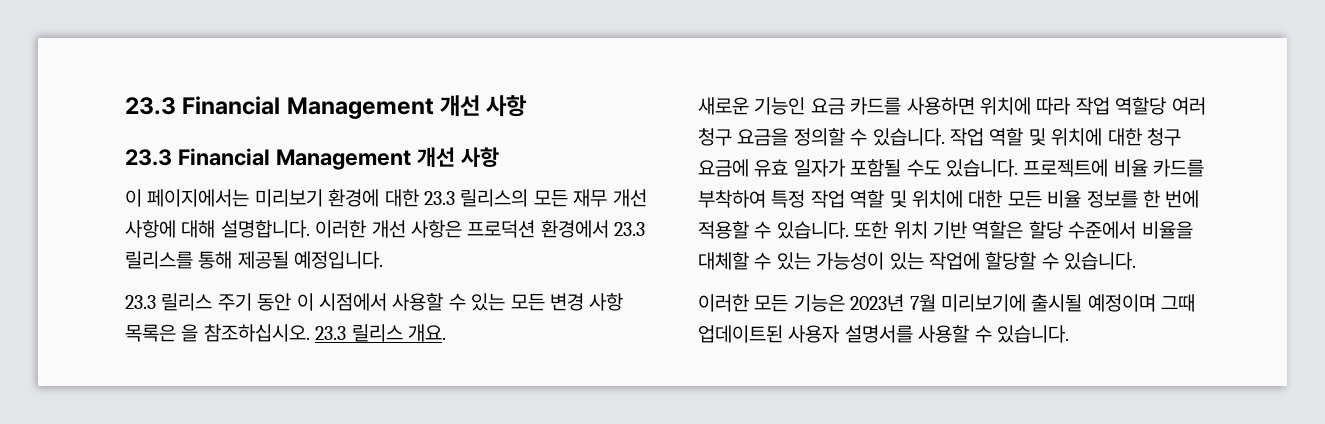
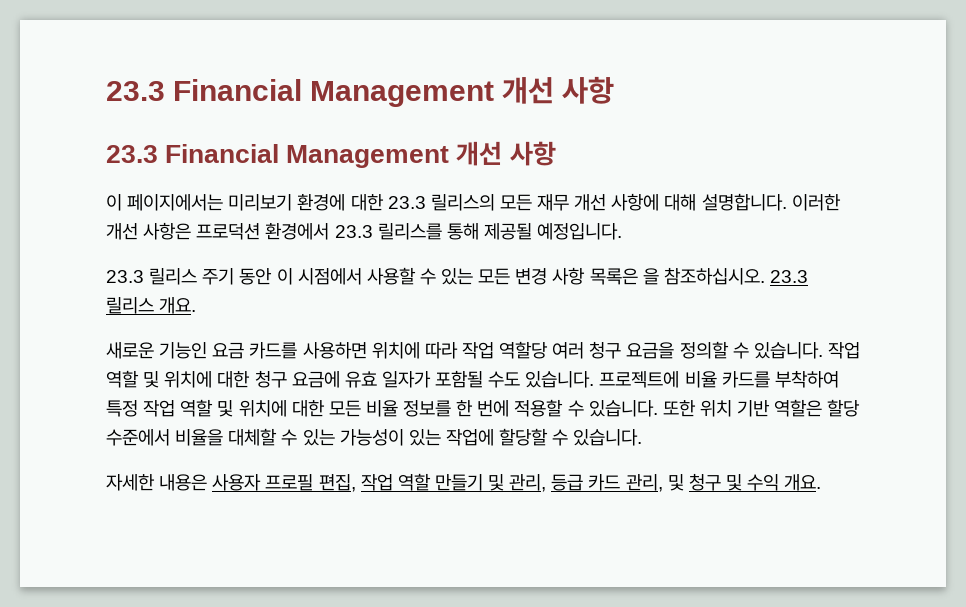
[698,294,1196,312] [698,325,1069,343] 이러한 모든 기능은 2023년 7월 미리보기에 출시될 예정이며 그때 업데이트된 사용자 설명서를 사용할 수 있습니다. -> [106,473,822,492] 자세한 내용은 사용자 프로필 편집, 작업 역할 만들기 및 관리, 등급 카드 관리, 및 청구 및 수익 개요.

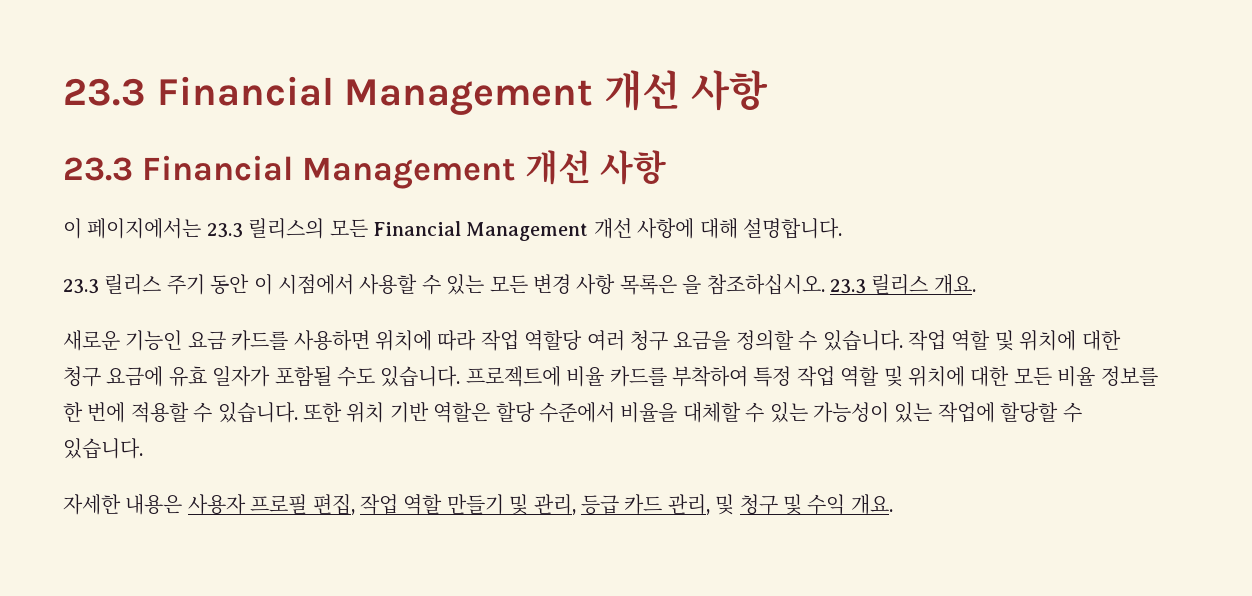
[228,193,384,211] 미리보기 환경에 대한 -> (202, 228) none
[537,194,570,211] 재무 -> [373,221,589,241] Financial Management
[791,194,841,211] [106,222,623,240] 이러한 개선 사항은 프로덕션 환경에서 23.3 릴리스를 통해 제공될 예정입니다. -> (842, 228) none

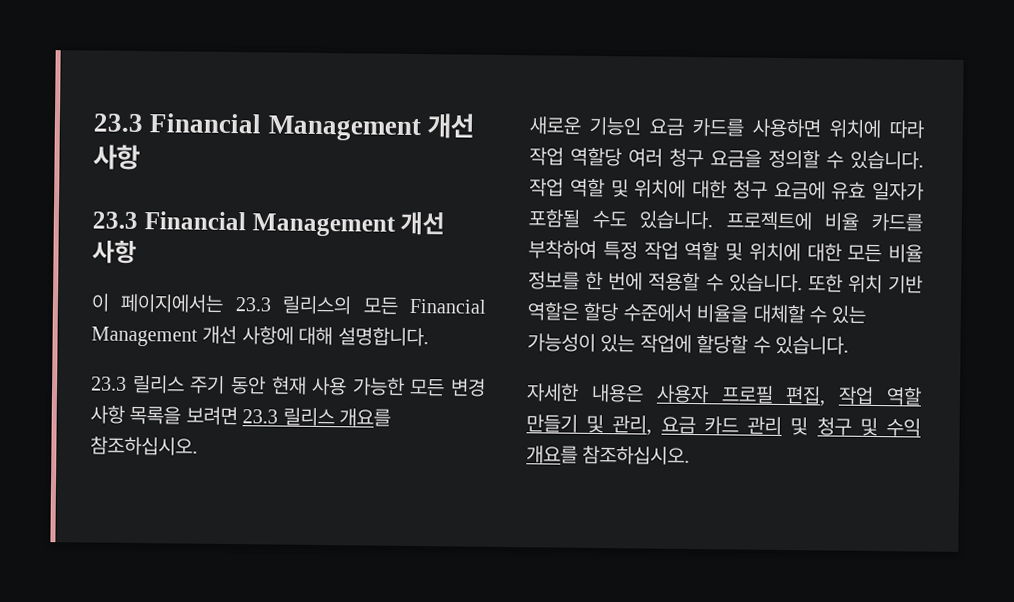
[253,274,976,295] 이 시점에서 사용할 수 있는 모든 변경 사항 목록은 을 참조하십시오. 23.3 릴리스 개요. -> [270,376,486,397] [90,405,391,427] [90,436,198,456] 현재 사용 가능한 모든 변경 사항 목록을 보려면 23.3 릴리스 개요를 참조하십시오.
[580,494,710,515] 등급 카드 관리, -> [660,416,783,435] 요금 카드 관리
[850,494,893,515] 개요. -> [526,445,691,465] 개요를 참조하십시오.

